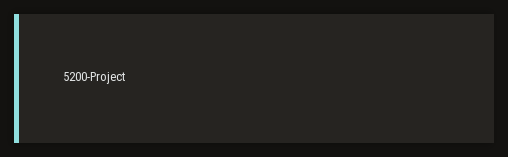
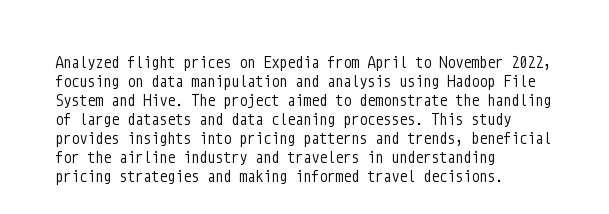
[63,72,125,84] 5200-Project -> [54,55,551,72] [54,74,535,91] [54,93,552,110] [55,112,512,128] [55,131,552,148] [55,150,496,166] [55,169,504,186] Analyzed flight prices on Expedia from April to November 2022, focusing on data manipulation and analysis using Hadoop File System and Hive. The project aimed to demonstrate the handling of large datasets and data cleaning processes. This study provides insights into pricing patterns and trends, beneficial for the airline industry and travelers in understanding pricing strategies and making informed travel decisions.

